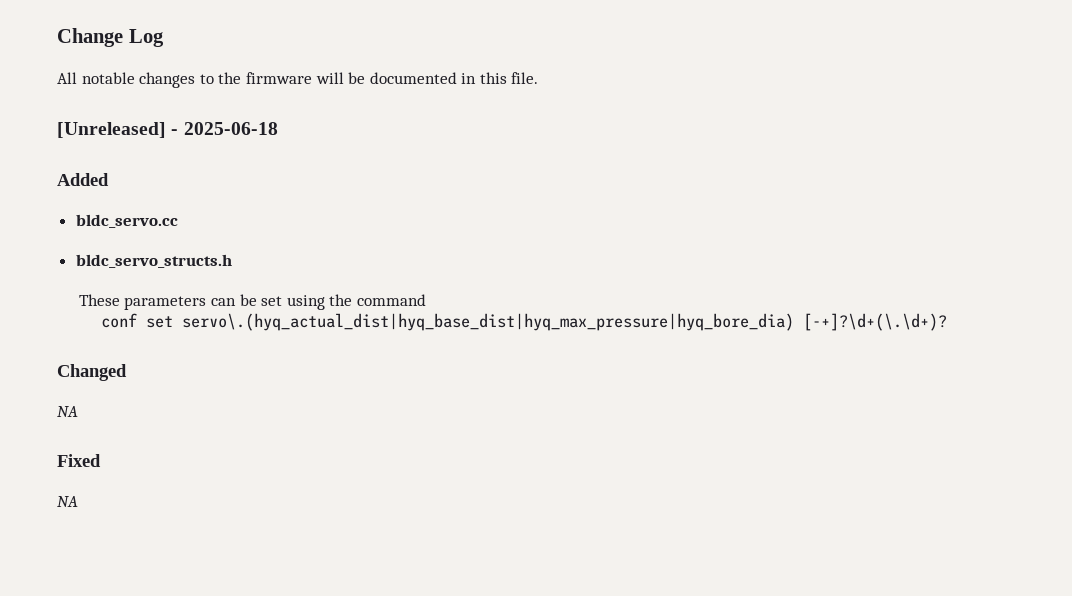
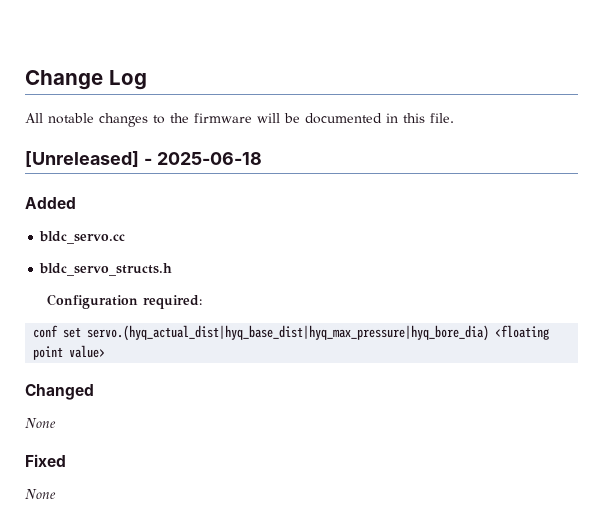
[78,294,427,310] [100,313,947,331] These parameters can be set using the command // conf set servo\.(hyq_actual_dist|hyq_base_dist|hyq_max_pressure|hyq_bore_dia) [-+]?\d+(\.\d+)? -> [46,294,202,309] [33,325,550,341] [33,345,106,360] Configuration required: // conf set servo.(hyq_actual_dist|hyq_base_dist|hyq_max_pressure|hyq_bore_dia) <floating point value>
[57,406,78,417] // NA -> [25,418,56,428] // None
[57,496,78,507] // NA -> [25,489,56,499] // None

